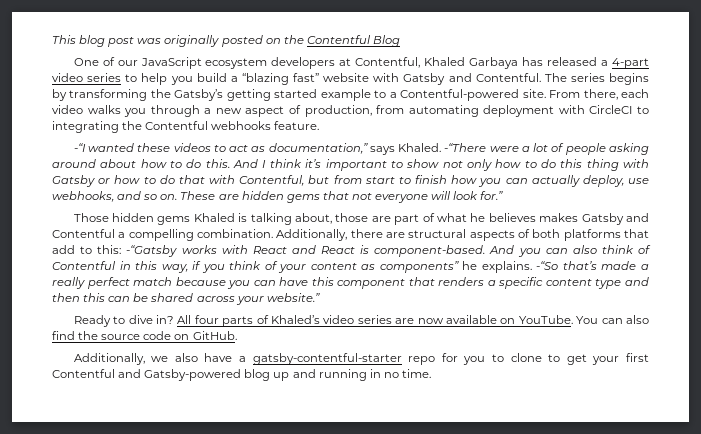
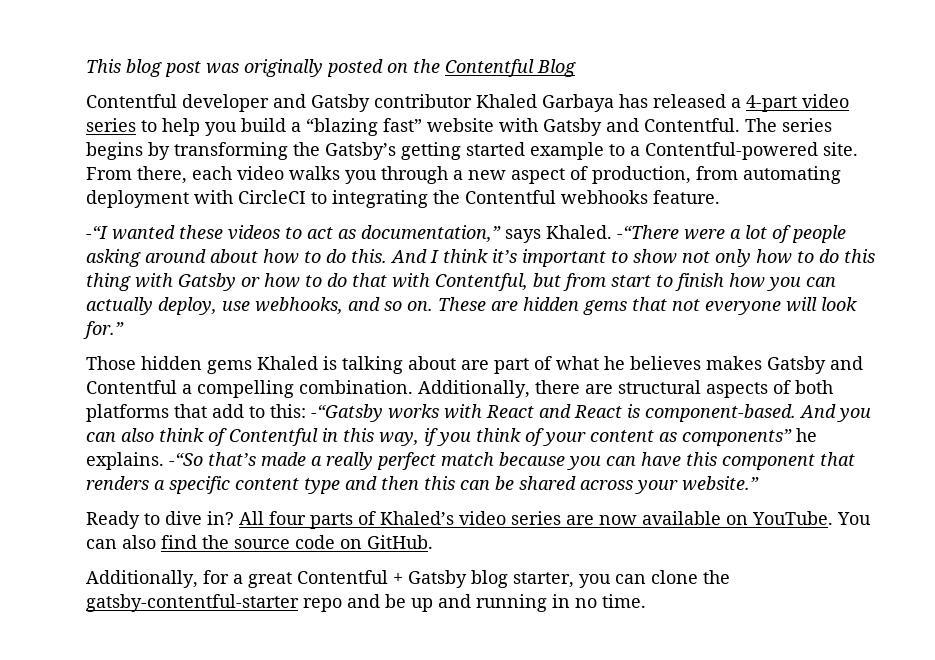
[73,57,421,69] One of our JavaScript ecosystem developers at Contentful, -> [86,94,472,112] Contentful developer and Gatsby contributor
[295,213,369,224] about, those -> [408,356,456,370] about
[151,353,649,365] [52,369,271,381] we also have a gatsby-contentful-starter repo for you to clone to get your first Contentful and Gatsby-powered blog -> [203,570,730,588] [86,594,406,612] for a great Contentful + Gatsby blog starter, you can clone the gatsby-contentful-starter repo and be

